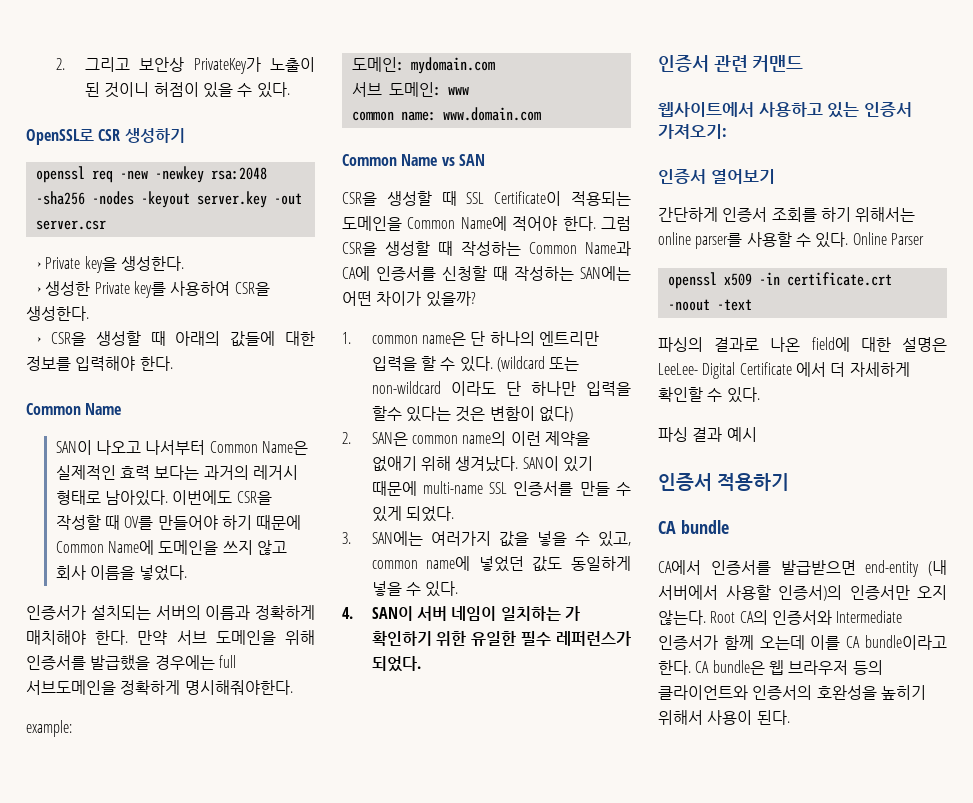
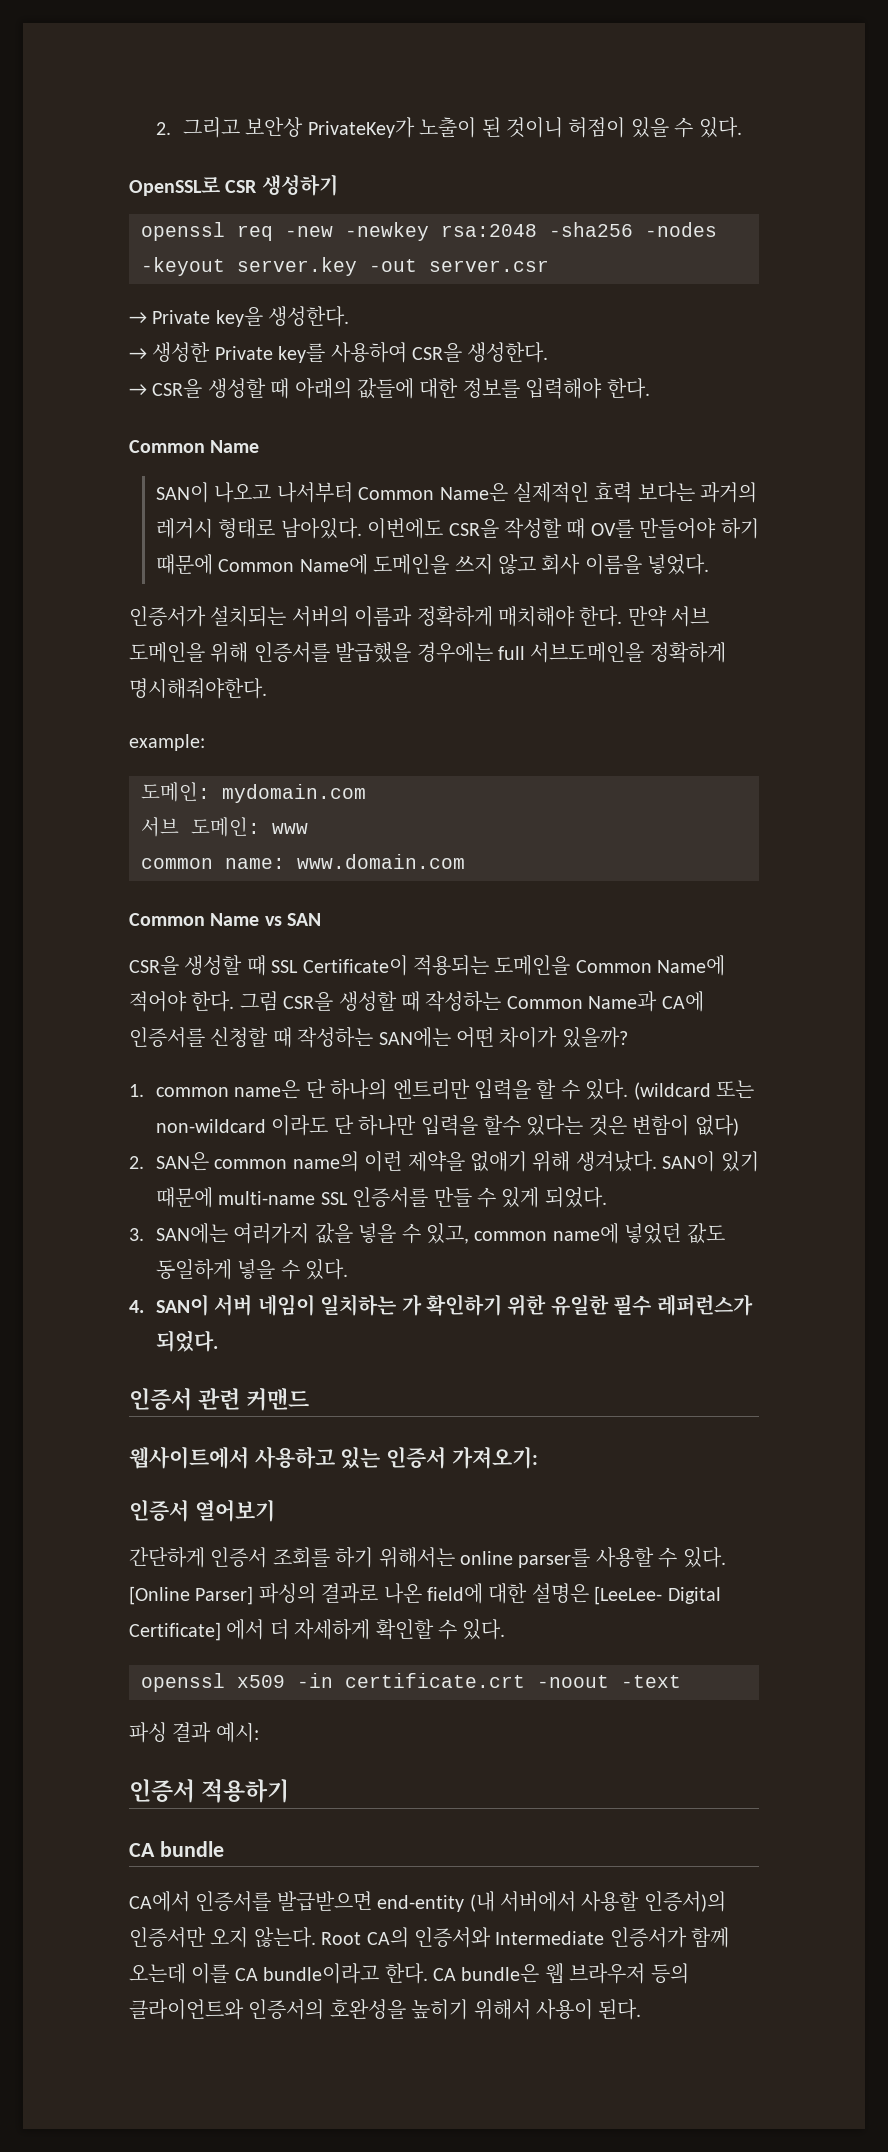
[852,232,924,245] Online Parser -> [129,1583,721,1605] [129,1619,506,1641] [Online Parser] 파싱의 결과로 나온 field에 대한 설명은 [LeeLee- Digital Certificate] 에서 더 자세하게 확인할 수 있다.
[658,337,947,352] [658,362,910,379] [658,387,760,403] // 파싱의 결과로 나온 field에 대한 설명은 LeeLee- Digital Certificate 에서 더 자세하게 확인할 수 있다. -> (681, 1681) none
[726,427,757,442] 예시 -> [215,1722,259,1743] 예시:

